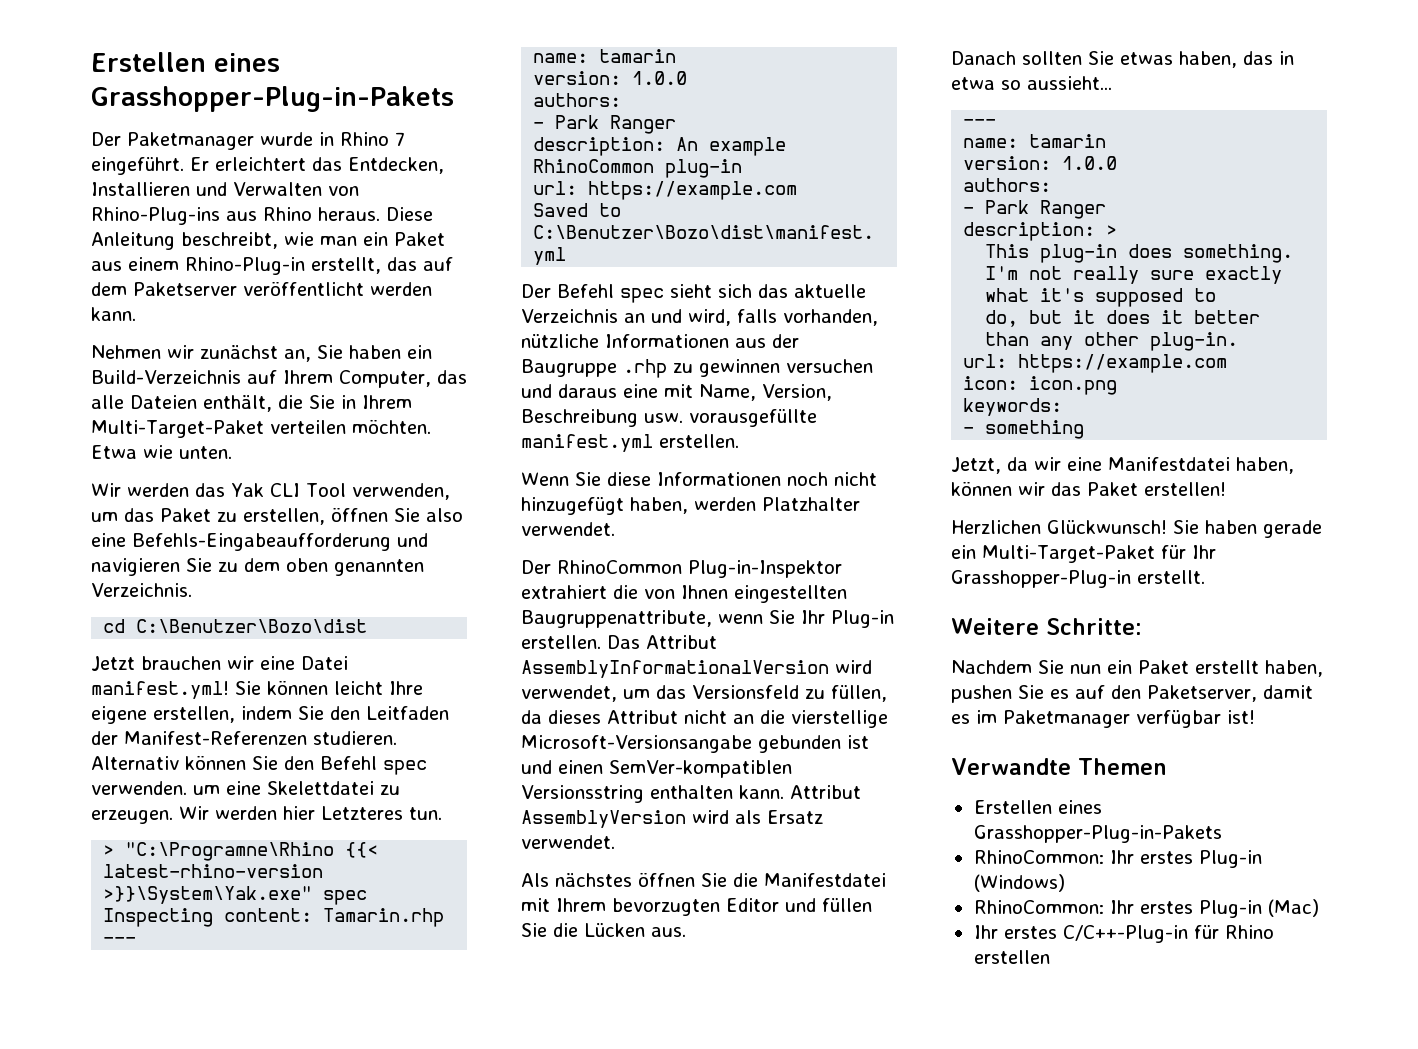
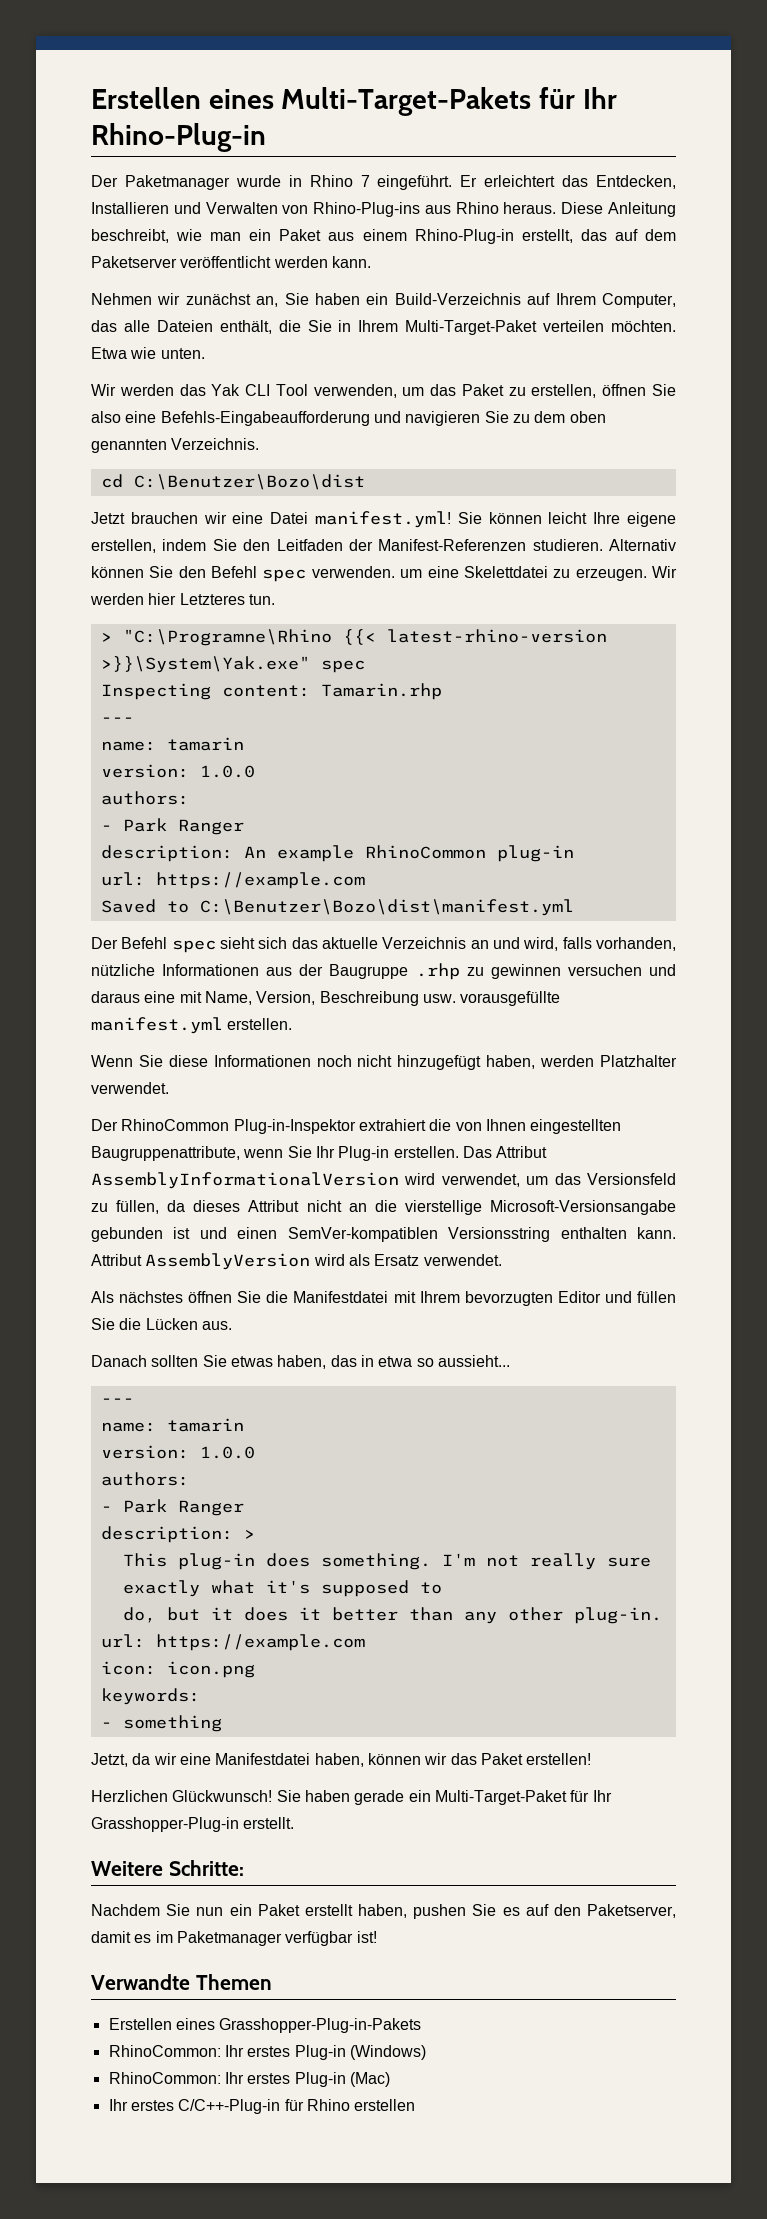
[91,52,280,72] [91,86,454,112] Erstellen eines Grasshopper-Plug-in-Pakets -> [91,87,617,116] [91,123,266,152] Erstellen eines Multi-Target-Pakets für Ihr Rhino-Plug-in

